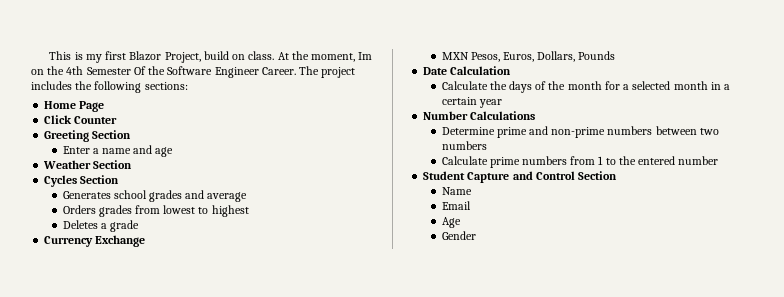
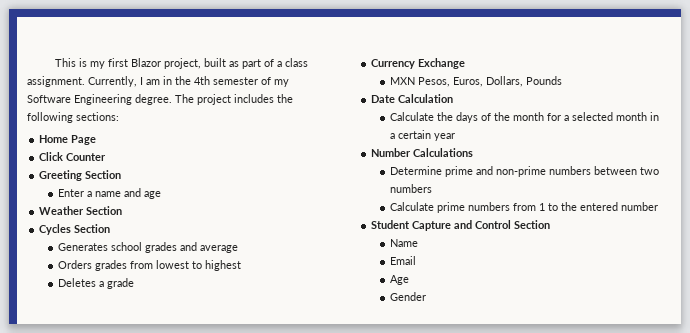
[164,51,373,63] [31,66,296,78] Project, build on class. At the moment, Im on the 4th Semester Of the Software Engineer Career. -> [163,58,308,69] [27,76,289,87] [27,94,172,105] project, built as part of a class assignment. Currently, I am in the 4th semester of my Software Engineering degree.

